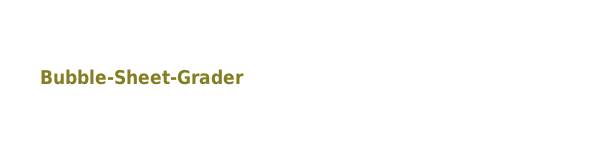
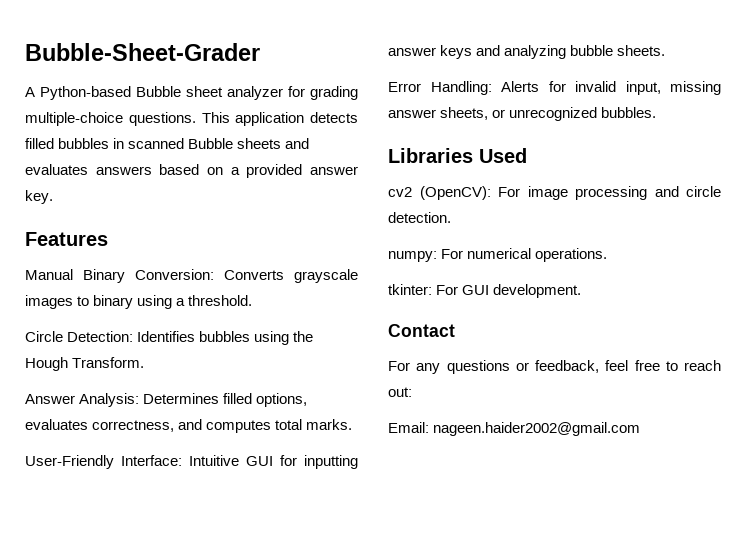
(244, 77) none -> [25,86,358,100] [25,112,358,126] [25,138,310,149] [25,164,358,178] [25,190,53,204] [25,232,108,246] [25,269,358,283] [25,295,253,309] [25,331,314,345] [25,357,145,371] [25,393,308,407] [25,419,353,433] [25,455,358,469] [388,45,666,59] [388,81,721,95] [388,107,657,121] [388,148,527,163] [388,186,721,200] [388,212,451,223] [388,248,608,262] [388,284,582,298] [388,324,455,337] [388,360,721,374] [388,387,412,397] [388,422,641,436] // A Python-based Bubble sheet analyzer for grading multiple-choice questions. This application detects filled bubbles in scanned Bubble sheets and evaluates answers based on a provided answer key. // Features // Manual Binary Conversion: Converts grayscale images to binary using a threshold. // Circle Detection: Identifies bubbles using the Hough Transform. // Answer Analysis: Determines filled options, evaluates correctness, and computes total marks. // User-Friendly Interface: Intuitive GUI for inputting answer keys and analyzing bubble sheets. // Error Handling: Alerts for invalid input, missing answer sheets, or unrecognized bubbles. // Libraries Used // cv2 (OpenCV): For image processing and circle detection. // numpy: For numerical operations. // tkinter: For GUI development. // Contact // For any questions or feedback, feel free to reach out: // Email: nageen.haider2002@gmail.com

